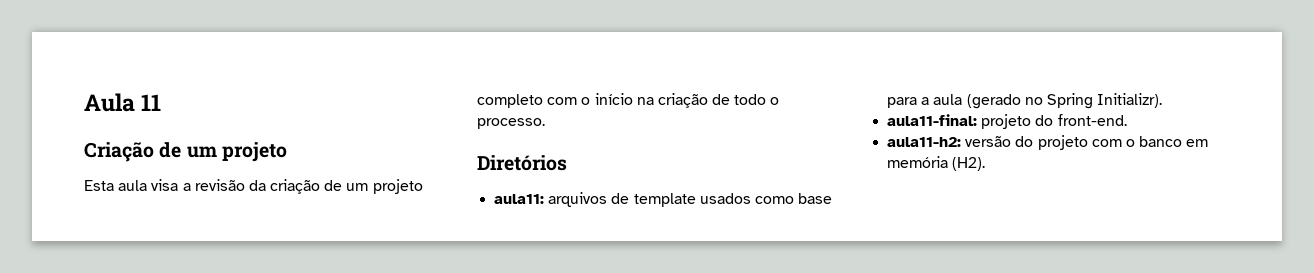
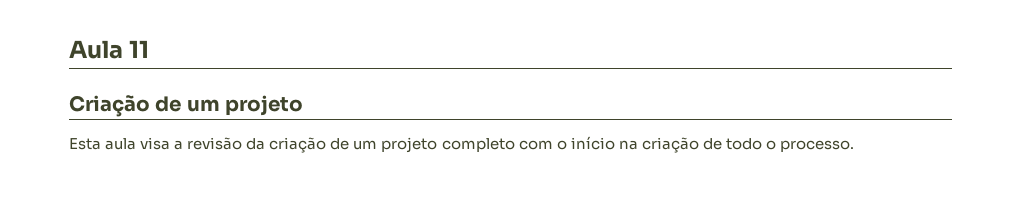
[477,155,567,171] [494,192,833,207] [887,93,1163,109] [887,114,1127,129] [887,135,1209,150] [887,156,986,171] // Diretórios // aula11: arquivos de template usados como base para a aula (gerado no Spring Initializr). // aula11-final: projeto do front-end. // aula11-h2: versão do projeto com o banco em memória (H2). -> (854, 146) none

